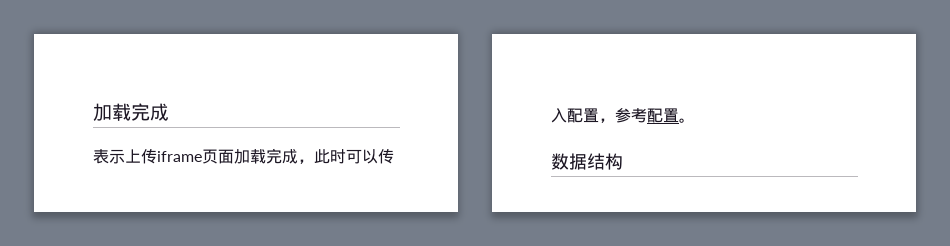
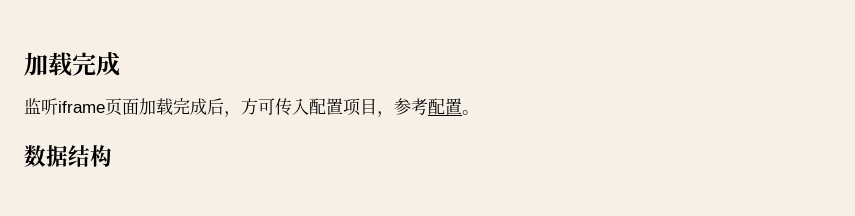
[93,149,157,164] 表示上传 -> [24,98,58,115] 监听
[298,149,378,164] ，此时可以 -> [207,98,275,117] 后，方可
(599, 115) none -> [343,98,377,116] 项目

